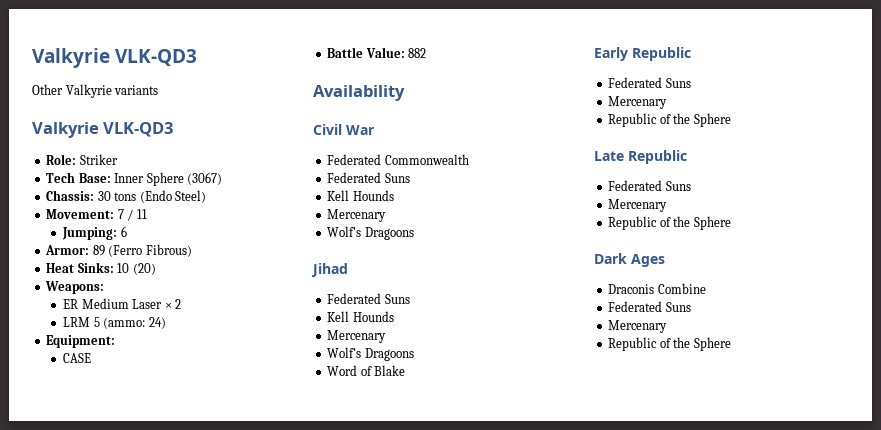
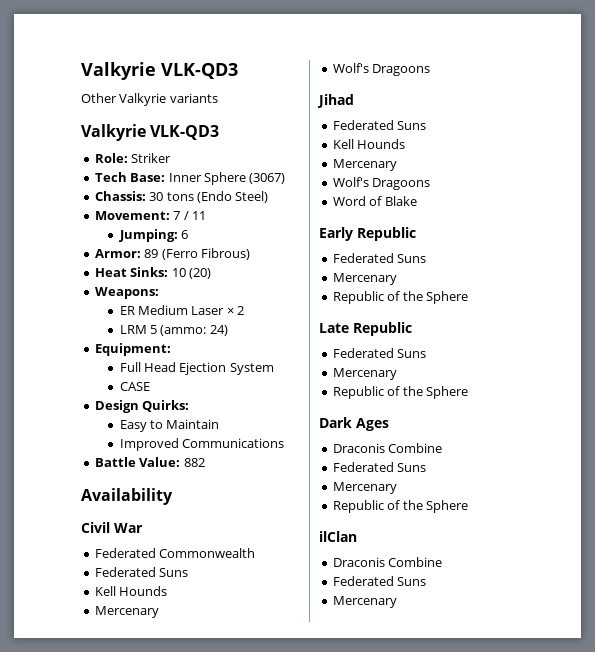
[63,353,92,363] CASE -> [119,362,274,375] [119,382,150,391] [94,400,190,413] [119,419,220,432] [119,438,284,451] Full Head Ejection System // CASE // Design Quirks: // Easy to Maintain // Improved Communications
(731, 344) none -> [319,531,357,542] [332,557,443,567] [332,576,427,586] [332,596,397,608] // ilClan // Draconis Combine // Federated Suns // Mercenary

